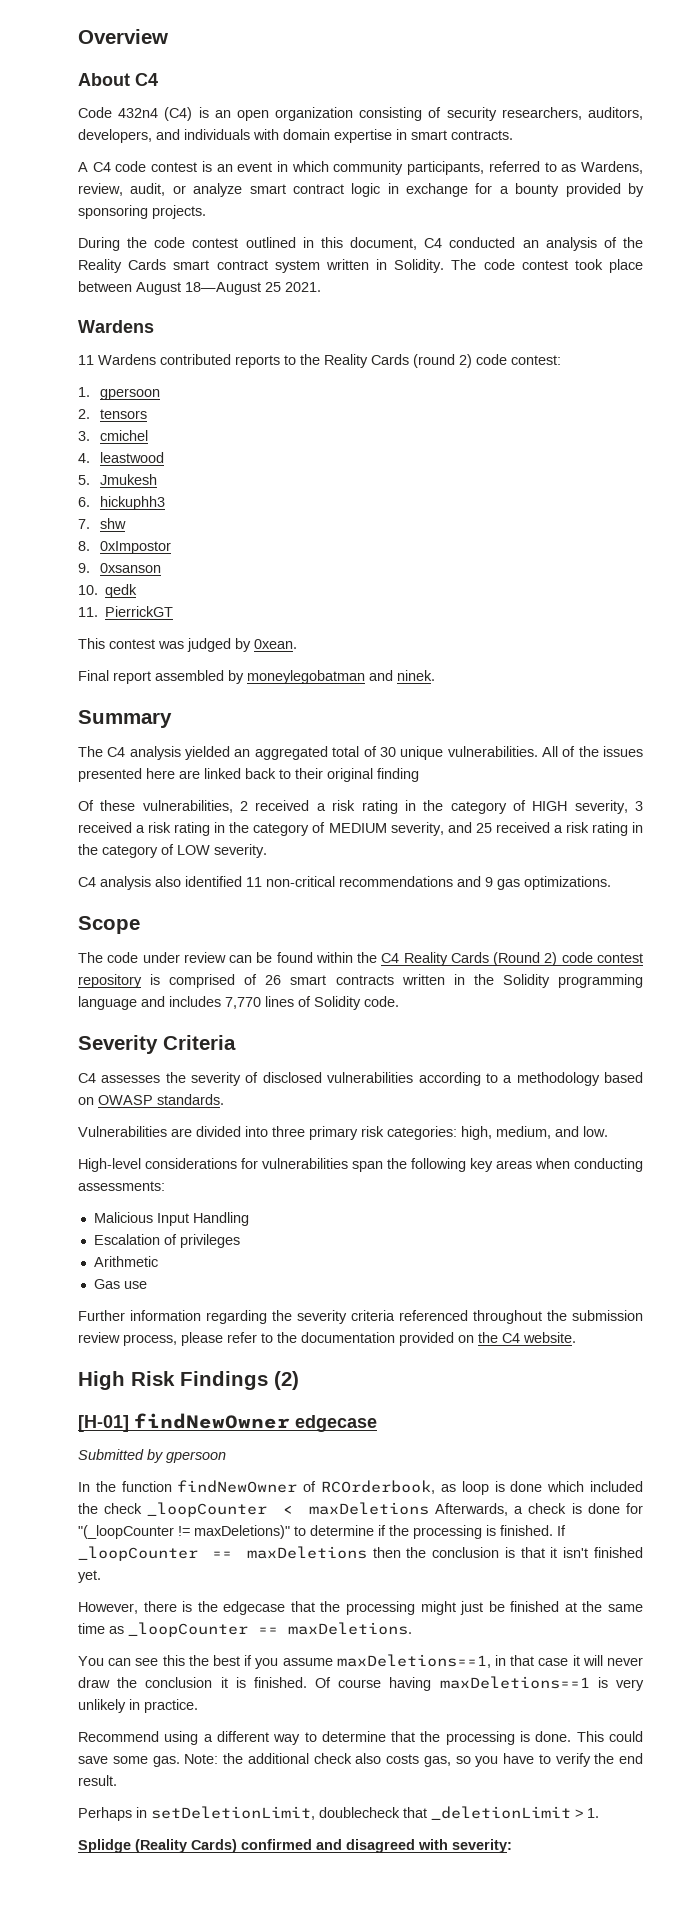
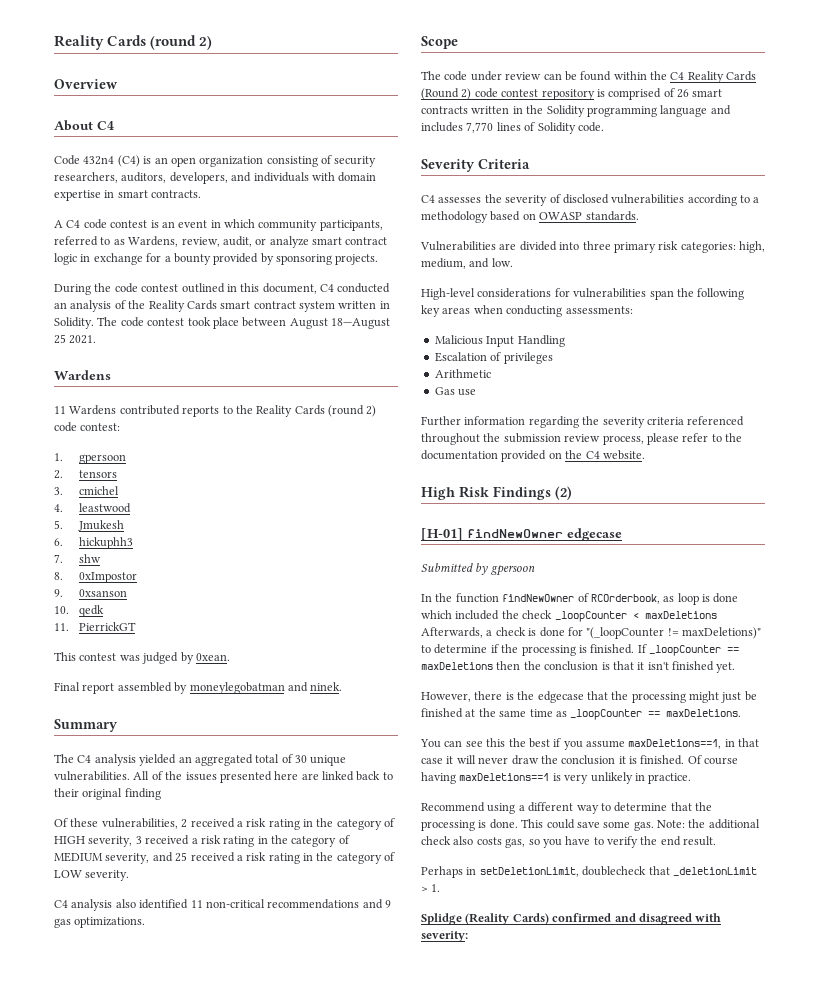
(78, 36) none -> [54,35,213,50] Reality Cards (round 2) //

